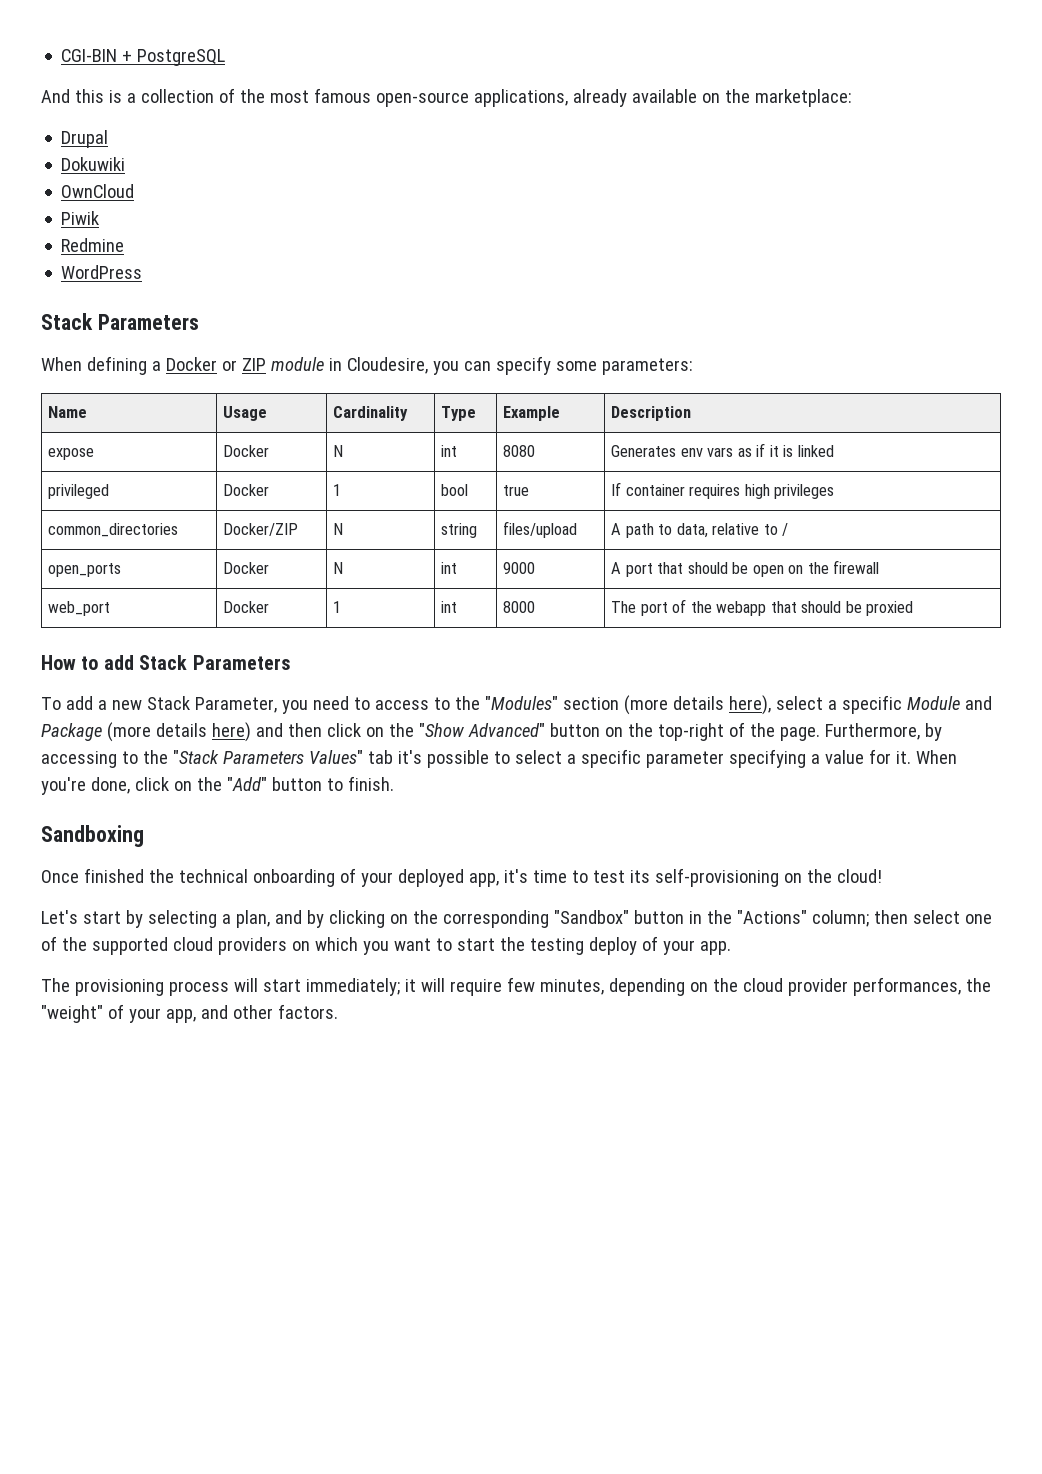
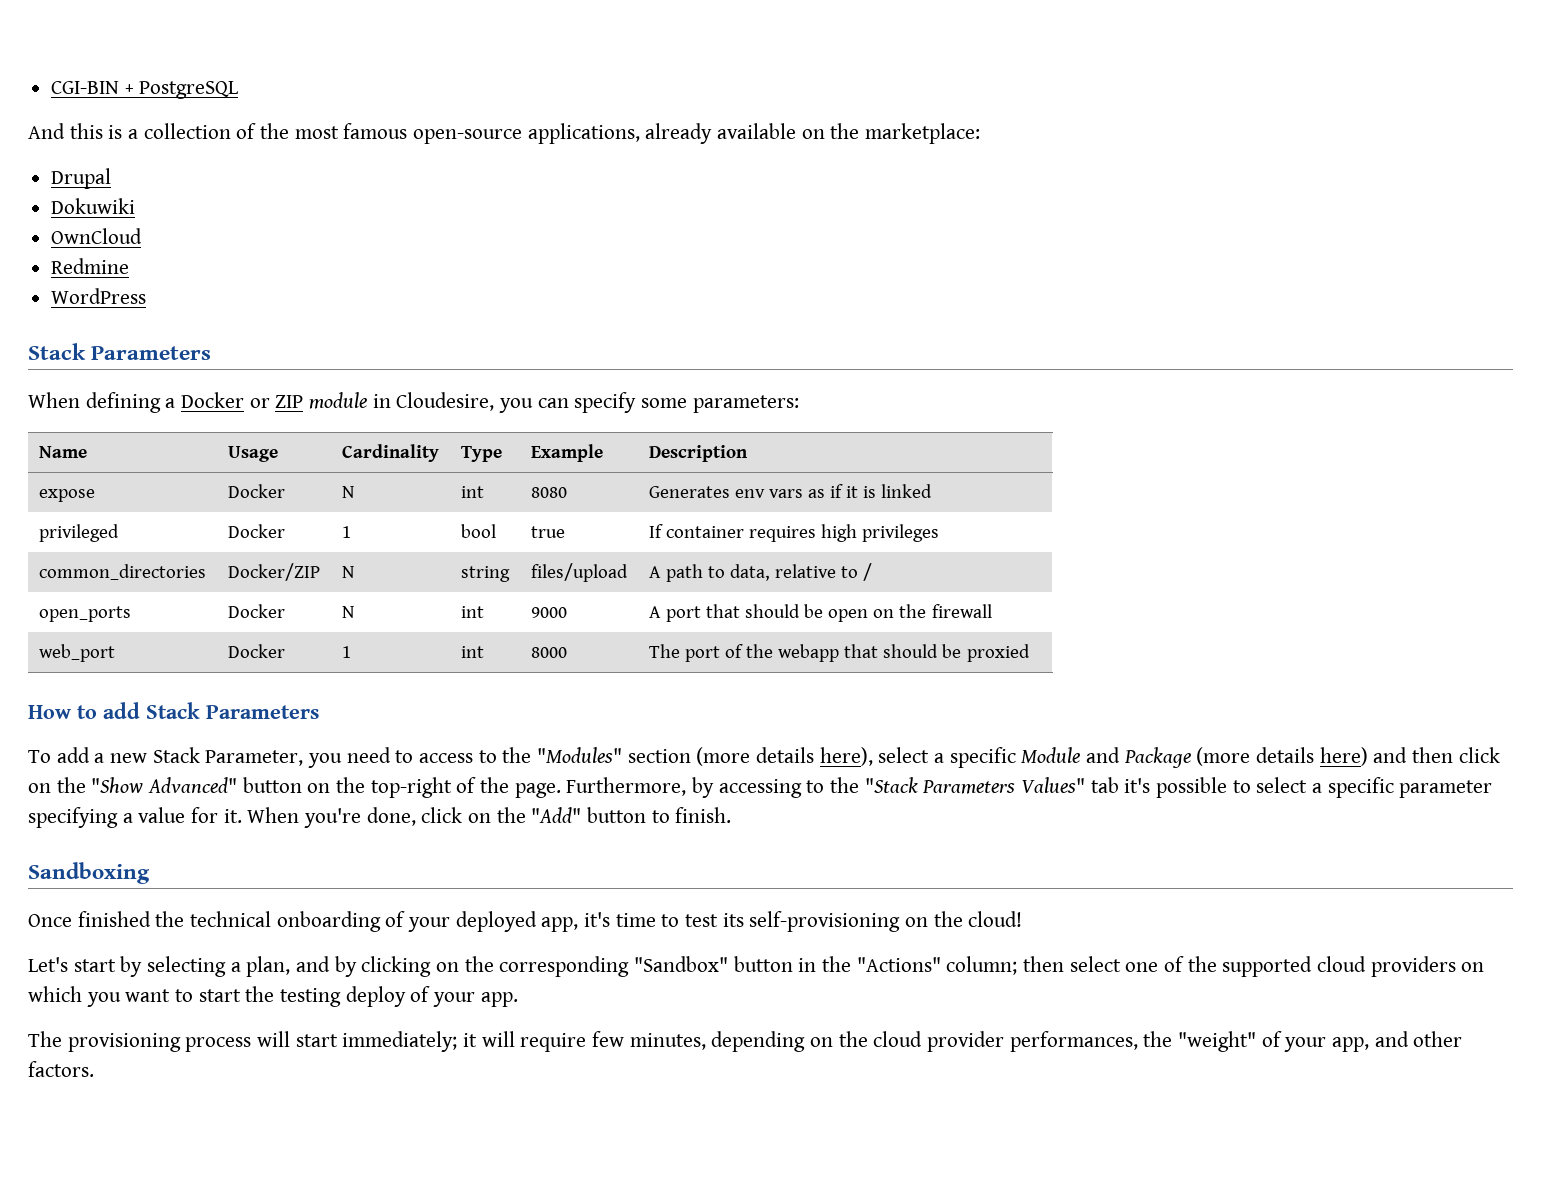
[61,211,100,225] // Piwik -> (143, 236) none

